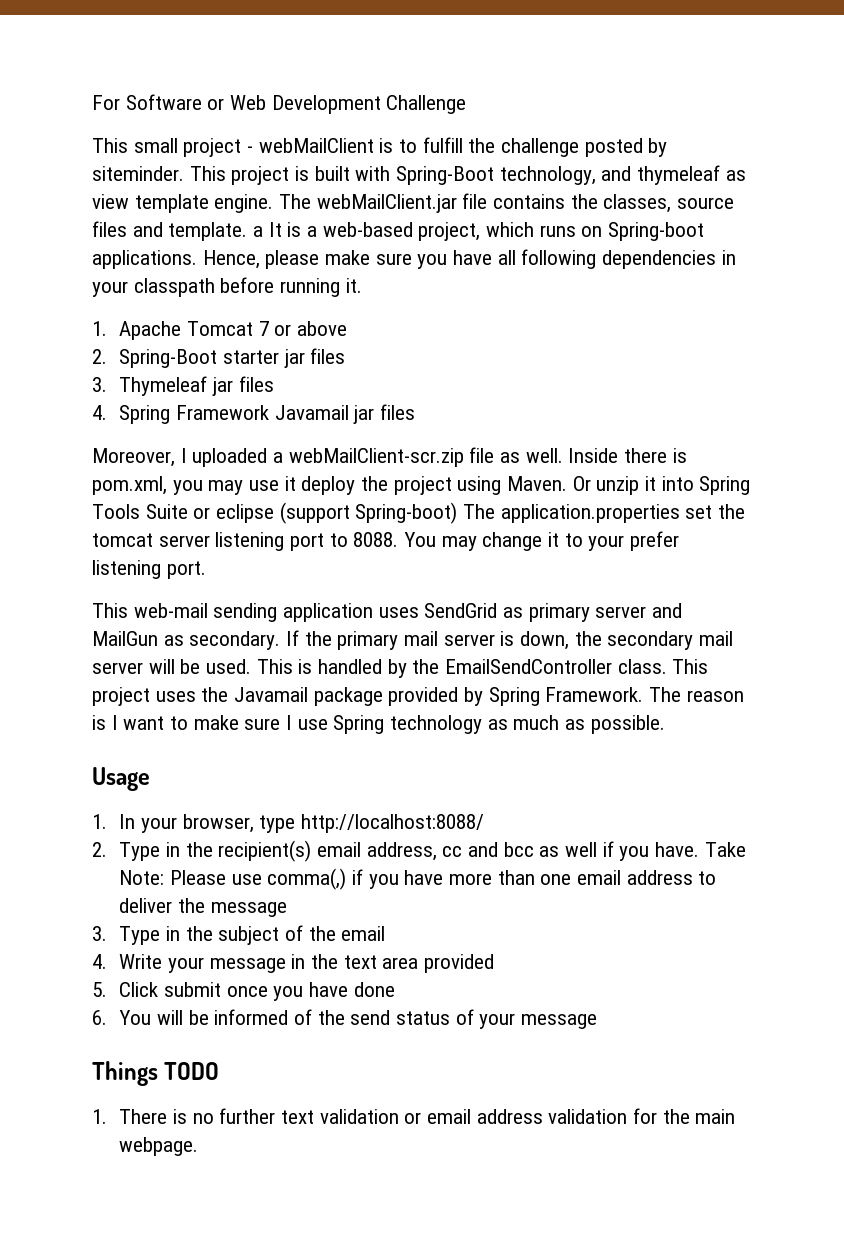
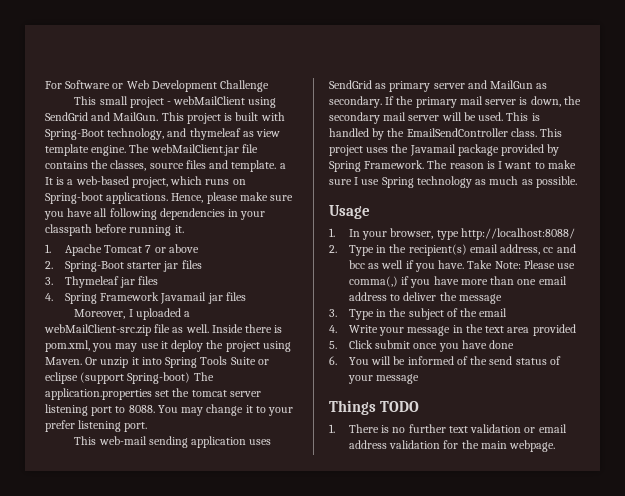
[379,137,668,157] [92,166,184,181] is to fulfill the challenge posted by siteminder. -> [248,97,277,108] [45,112,159,121] using SendGrid and MailGun.
[288,448,464,467] webMailClient-scr.zip -> [44,324,151,336] webMailClient-src.zip

